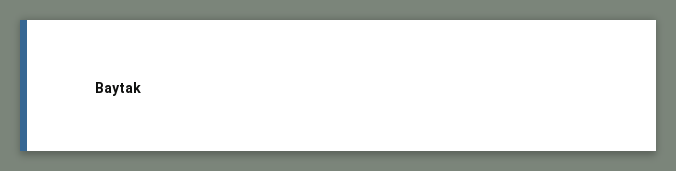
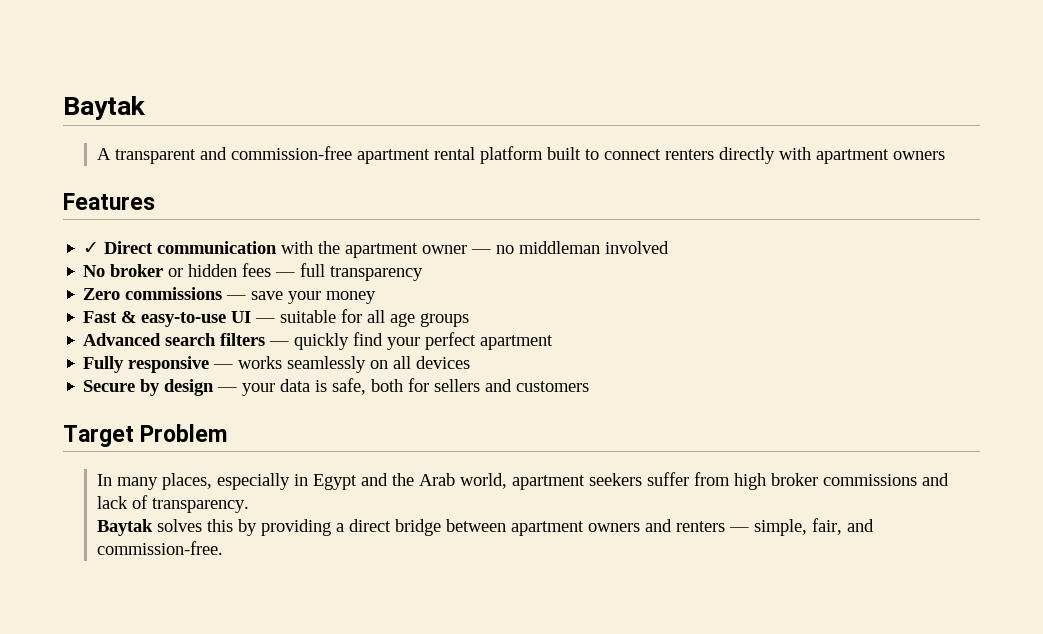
[95,82,141,96] Baytak -> [63,96,145,120] [96,146,945,164] [63,193,155,210] [83,241,670,258] [83,263,424,281] [83,287,377,304] [83,309,470,327] [83,332,554,350] [83,356,471,373] [83,378,590,396] [63,424,228,447] [96,472,949,490] [96,495,249,513] [96,518,874,536] [96,541,223,555] Baytak // A transparent and commission-free apartment rental platform built to connect renters directly with apartment owners // Features // ✓ Direct communication with the apartment owner — no middleman involved // No broker or hidden fees — full transparency // Zero commissions — save your money // Fast & easy-to-use UI — suitable for all age groups // Advanced search filters — quickly find your perfect apartment // Fully responsive — works seamlessly on all devices // Secure by design — your data is safe, both for sellers and customers // Target Problem // In many places, especially in Egypt and the Arab world, apartment seekers suffer from high broker commissions and lack of transparency. // Baytak solves this by providing a direct bridge between apartment owners and renters — simple, fair, and commission-free.

